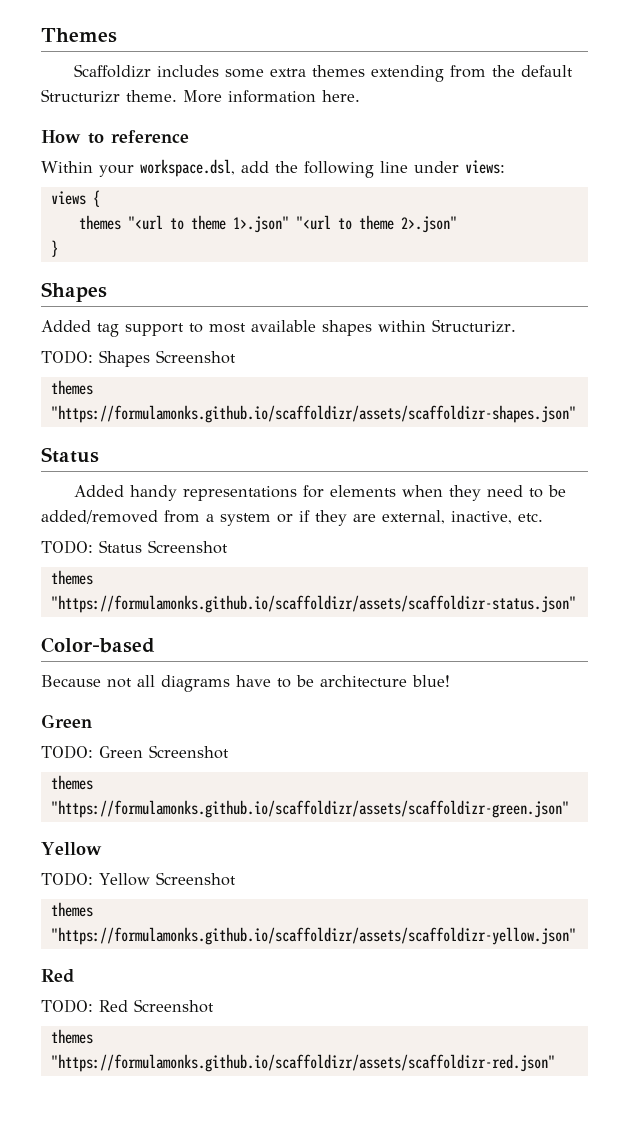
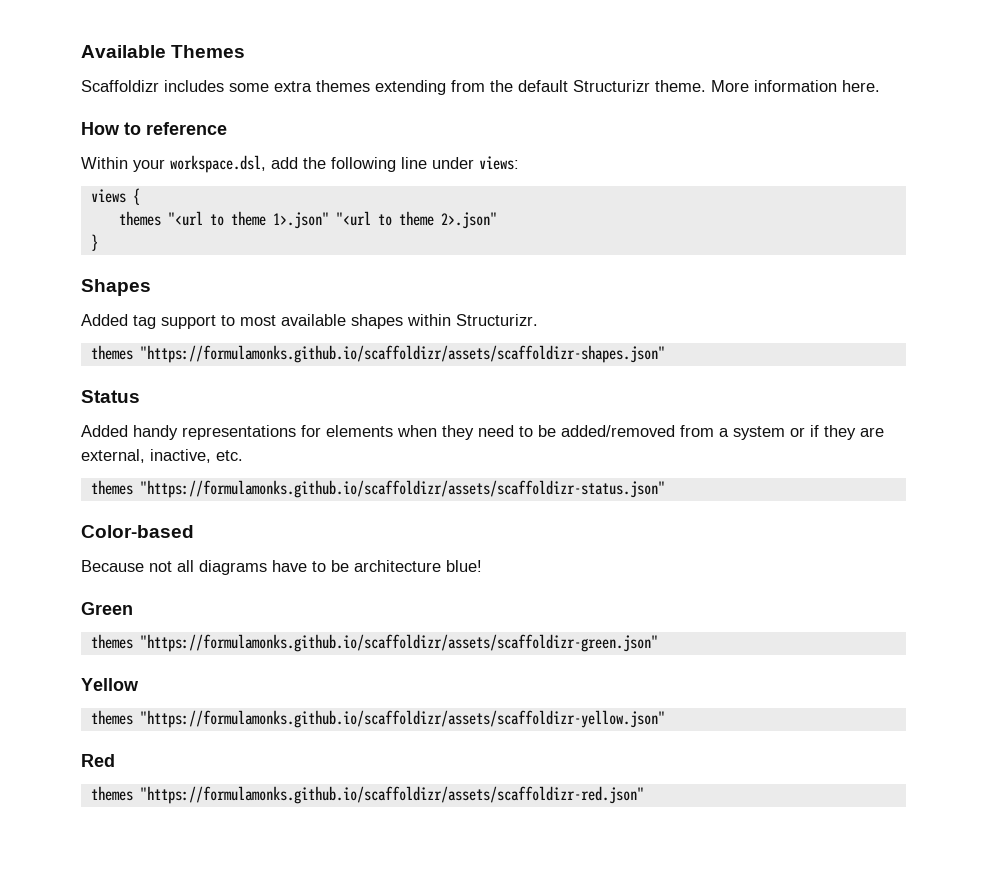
(41, 35) none -> [81,45,166,58] Available
[41,350,236,367] // TODO: Shapes Screenshot -> (538, 320) none
[41,540,228,554] // TODO: Status Screenshot -> (243, 455) none
[41,745,229,759] // TODO: Green Screenshot -> (133, 608) none
[41,872,236,886] // TODO: Yellow Screenshot -> (139, 684) none
[41,999,214,1013] // TODO: Red Screenshot -> (115, 760) none

